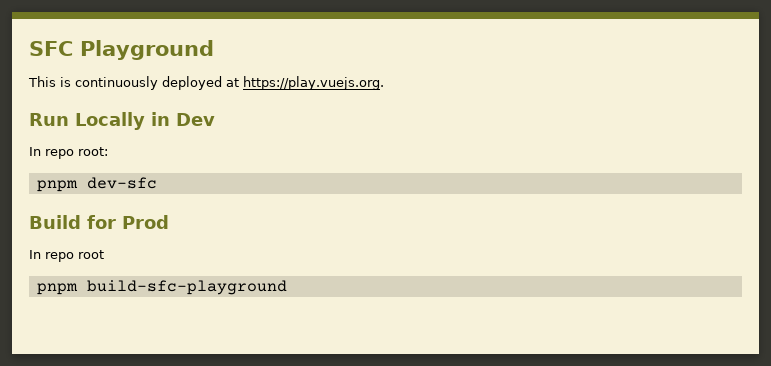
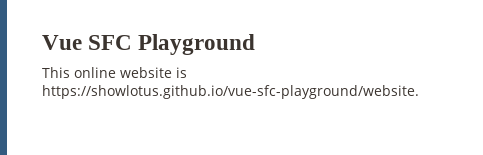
(29, 48) none -> [42,35,82,50] Vue
[60,76,384,90] [29,112,215,130] [29,147,108,159] [36,177,157,192] [29,215,169,229] [29,250,104,262] [36,280,287,295] is continuously deployed at https://play.vuejs.org. // Run Locally in Dev // In repo root: // pnpm dev-sfc // Build for Prod // In repo root // pnpm build-sfc-playground -> [74,67,187,78] [42,85,419,99] online website is https://showlotus.github.io/vue-sfc-playground/website.

